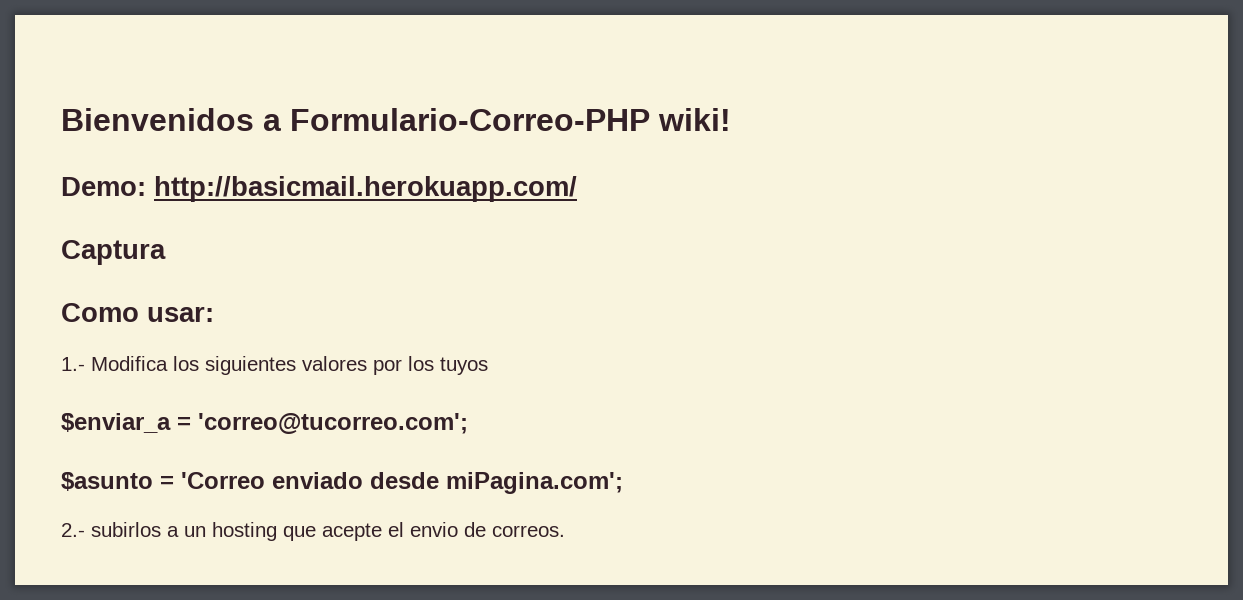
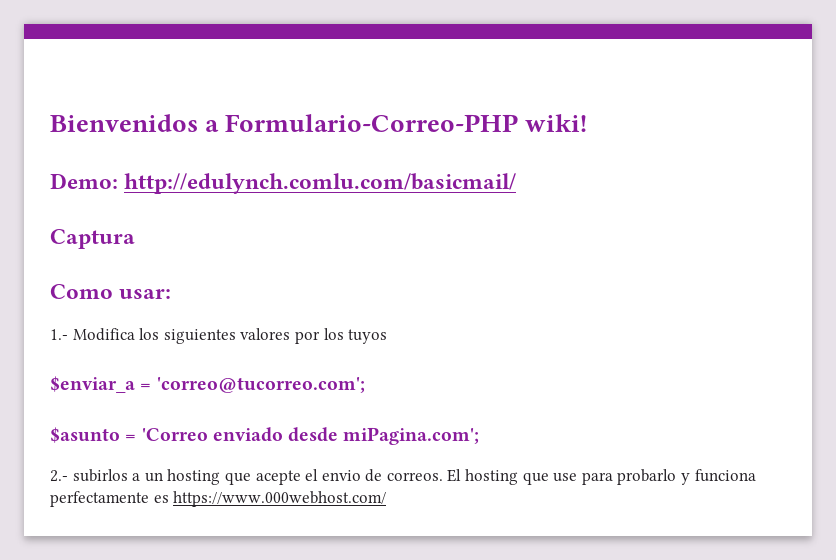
[154,176,577,202] http://basicmail.herokuapp.com/ -> [124,173,517,194] http://edulynch.comlu.com/basicmail/
(565, 531) none -> [447,469,756,485] [50,491,387,507] El hosting que use para probarlo y funciona perfectamente es https://www.000webhost.com/

